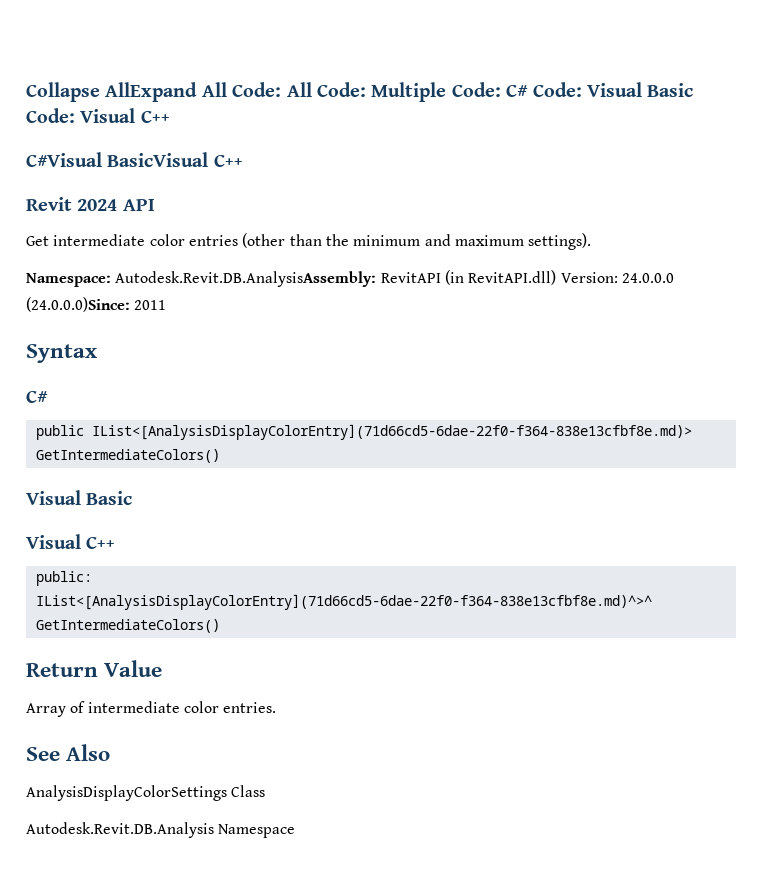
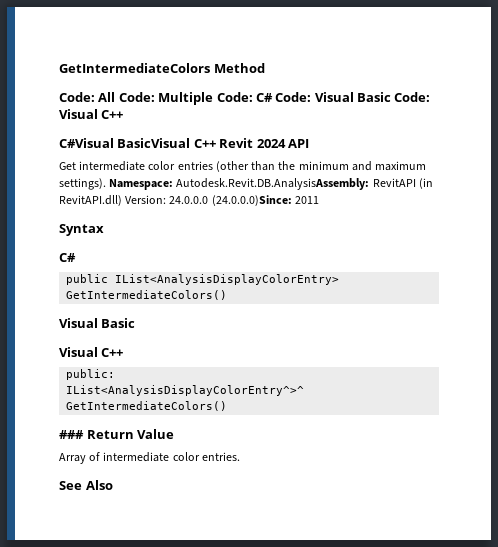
[26,82,227,102] Collapse AllExpand All -> [59,63,265,73] GetIntermediateColors Method //
(243, 160) // -> (216, 143) none
(592, 241) // -> (106, 184) none
[91,424,692,440] IList<[AnalysisDisplayColorEntry](71d66cd5-6dae-22f0-f364-838e13cfbf8e.md)> -> [115,274,340,285] IList<AnalysisDisplayColorEntry>
[35,594,652,610] [35,619,220,633] IList<[AnalysisDisplayColorEntry](71d66cd5-6dae-22f0-f364-838e13cfbf8e.md)^>^ GetIntermediateColors() // -> [66,385,305,396] [66,401,228,411] [59,430,84,439] IList<AnalysisDisplayColorEntry^>^ GetIntermediateColors() // ###
[26,785,266,801] [26,822,296,838] // AnalysisDisplayColorSettings Class // Autodesk.Revit.DB.Analysis Namespace -> (113, 485) none

